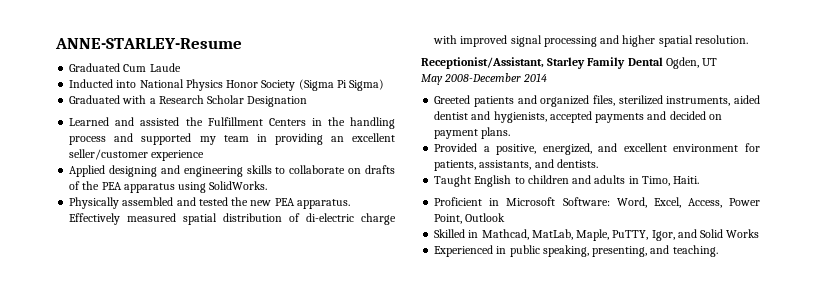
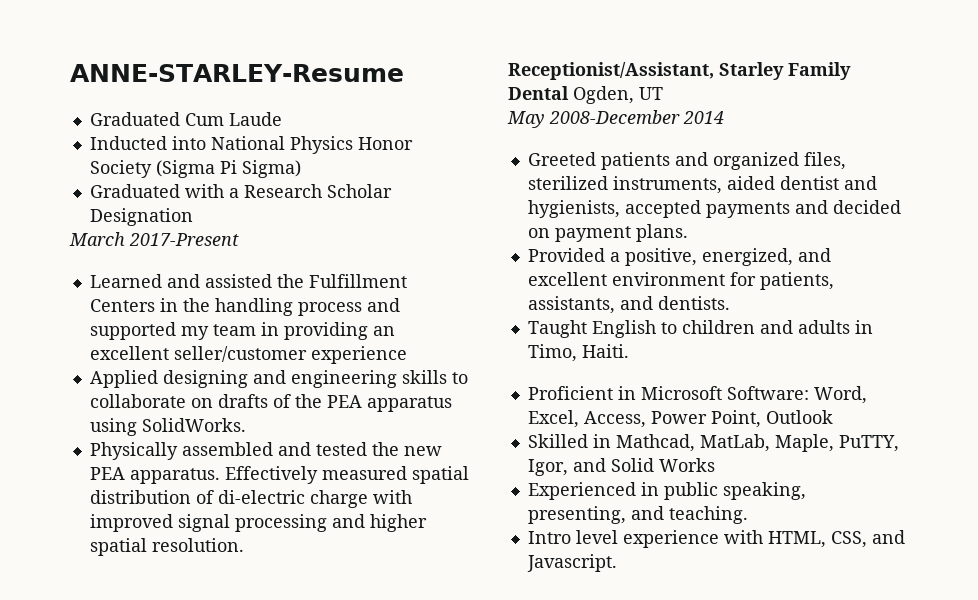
(308, 101) none -> [69,232,239,246] // March 2017-Present
(718, 251) none -> [527,530,905,548] [526,554,617,572] // Intro level experience with HTML, CSS, and Javascript.

